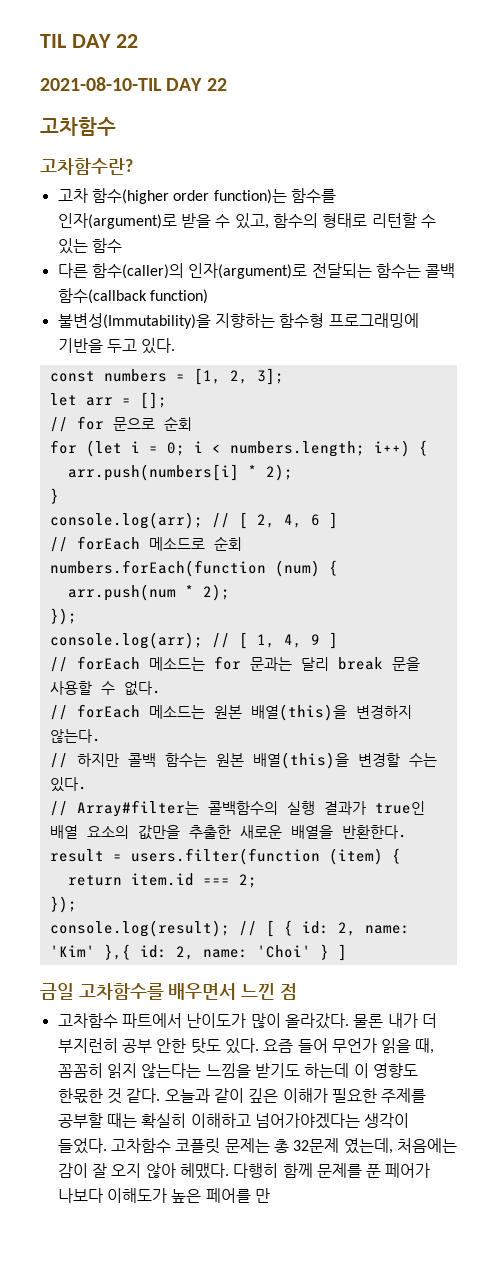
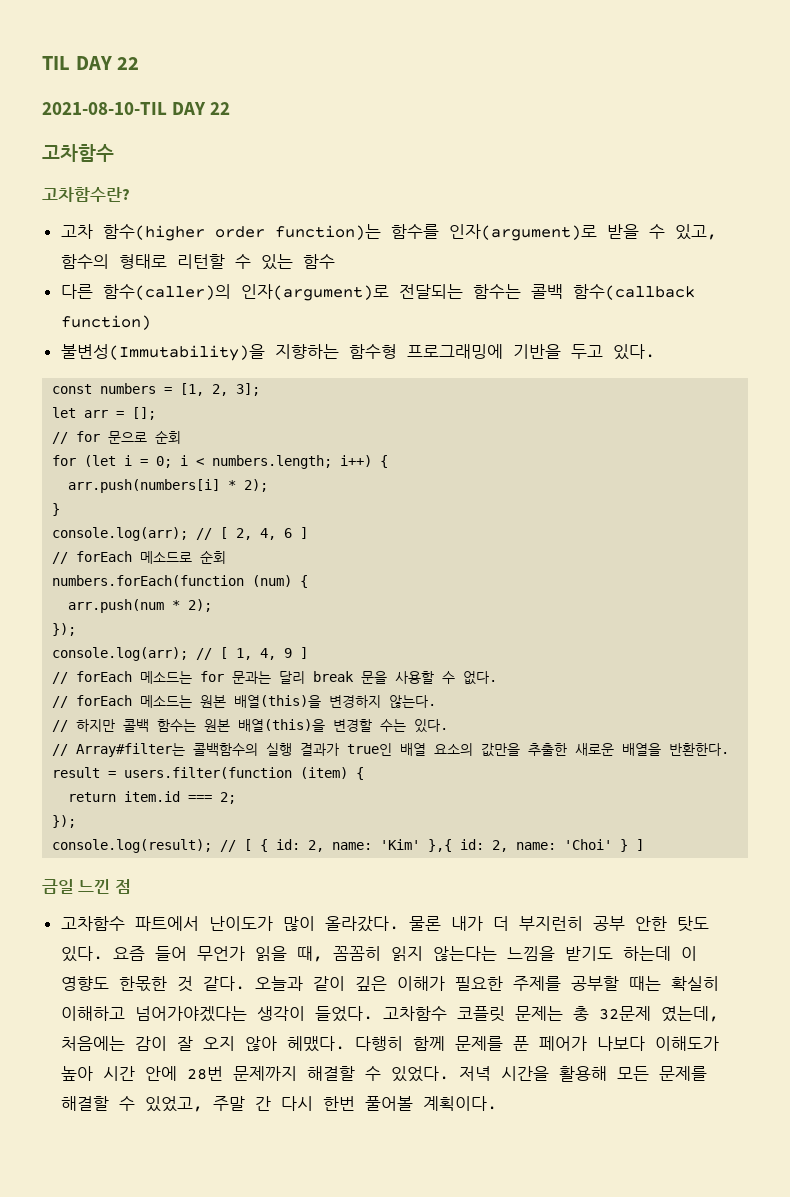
[78,983,237,1000] 고차함수를 배우면서 -> (74, 886) none
[171,1188,270,1203] 높은 페어를 만 -> [60,1066,707,1082] [60,1096,497,1112] 높아 시간 안에 28번 문제까지 해결할 수 있었다. 저녁 시간을 활용해 모든 문제를 해결할 수 있었고, 주말 간 다시 한번 풀어볼 계획이다.

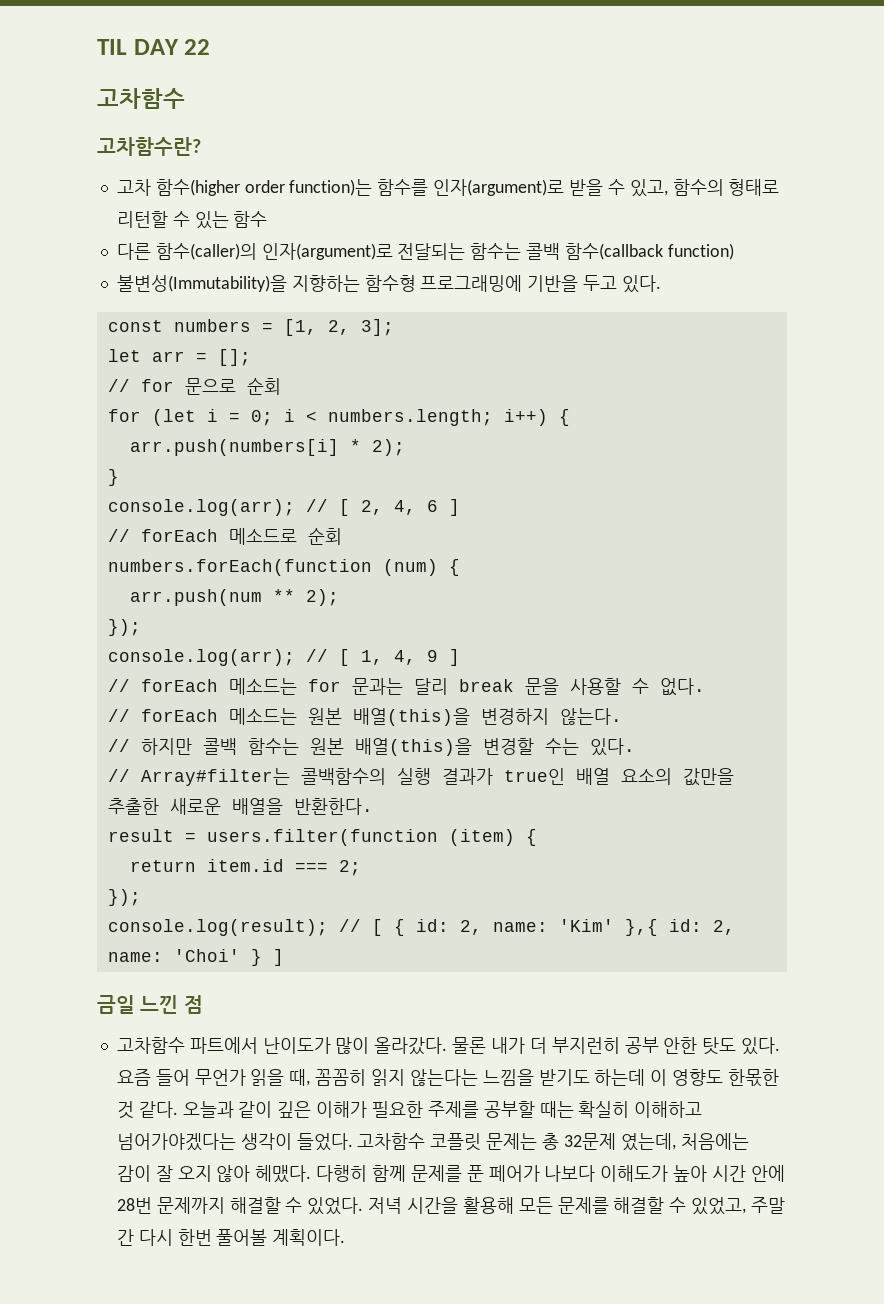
[42,102,231,115] // 2021-08-10-TIL DAY 22 -> (211, 47) none
[172,600,181,610] * -> [272,589,295,602] **

